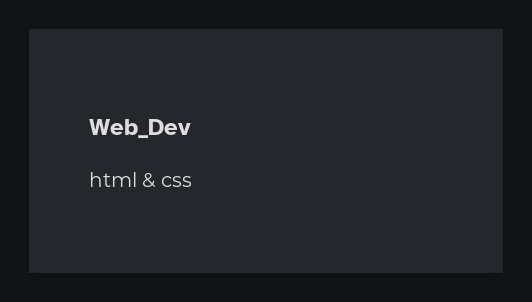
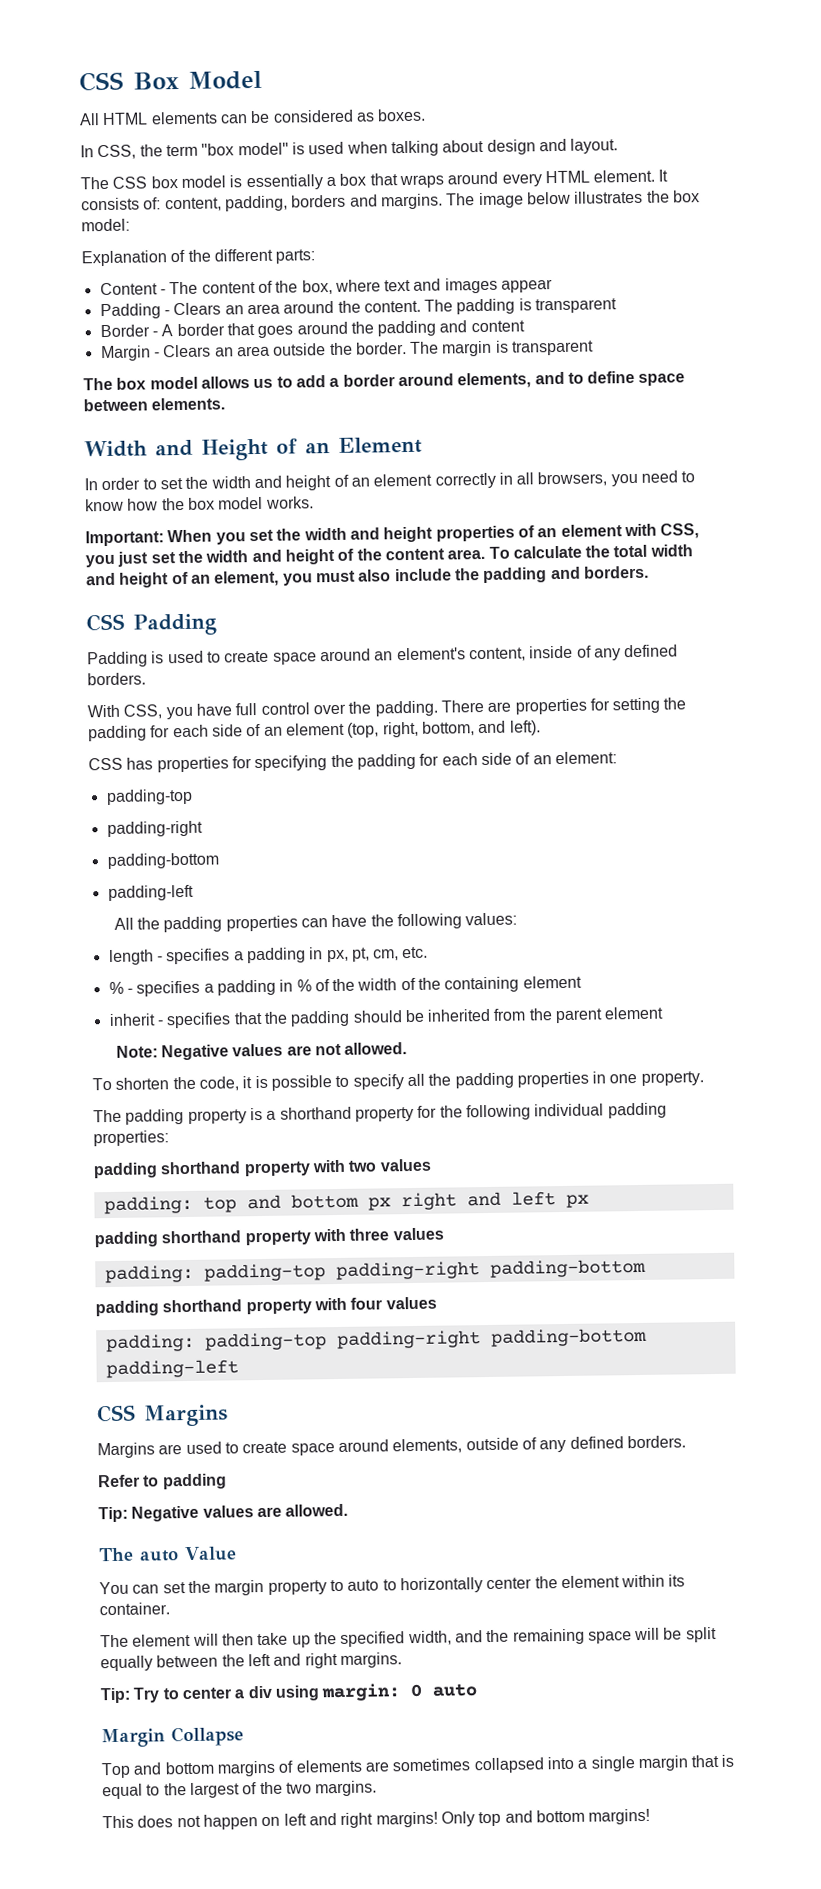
[89,119,191,138] [89,172,192,188] Web_Dev // html & css -> [79,70,262,92] [79,108,427,126] [80,138,619,160] [80,169,669,191] [81,190,700,212] [81,218,130,232] [81,248,316,267] [99,277,554,296] [99,298,618,320] [99,320,525,338] [100,340,595,362] [83,370,686,391] [83,397,226,412] [84,436,422,461] [84,470,696,491] [85,496,314,512] [85,523,700,547] [85,544,693,568] [86,565,649,588] [86,613,217,636] [87,644,679,668] [87,672,146,686] [87,697,687,720] [88,720,541,742] [88,751,617,773] [105,788,193,806] [106,820,203,838] [106,852,219,870] [107,884,194,902] [113,912,518,933] [108,946,429,966] [108,975,582,997] [108,1006,665,1029] [115,1042,408,1061] [92,1071,704,1091] [93,1102,667,1125] [93,1130,169,1147] [93,1158,432,1179] [103,1191,589,1215] [94,1227,444,1248] [104,1258,646,1284] [95,1296,437,1317] [105,1327,647,1353] [105,1359,239,1379] [97,1404,228,1427] [97,1435,686,1459] [98,1473,227,1490] [98,1503,349,1523] [98,1546,237,1562] [99,1574,686,1596] [99,1602,170,1616] [100,1627,717,1648] [100,1652,402,1672] [100,1683,478,1704] [101,1726,244,1748] [101,1754,735,1779] [102,1780,378,1800] [102,1808,651,1830] CSS Box Model // All HTML elements can be considered as boxes. // In CSS, the term "box model" is used when talking about design and layout. // The CSS box model is essentially a box that wraps around every HTML element. It consists of: content, padding, borders and margins. The image below illustrates the box model: // Explanation of the different parts: // Content - The content of the box, where text and images appear // Padding - Clears an area around the content. The padding is transparent // Border - A border that goes around the padding and content // Margin - Clears an area outside the border. The margin is transparent // The box model allows us to add a border around elements, and to define space between elements. // Width and Height of an Element // In order to set the width and height of an element correctly in all browsers, you need to know how the box model works. // Important: When you set the width and height properties of an element with CSS, you just set the width and height of the content area. To calculate the total width and height of an element, you must also include the padding and borders. // CSS Padding // Padding is used to create space around an element's content, inside of any defined borders. // With CSS, you have full control over the padding. There are properties for setting the padding for each side of an element (top, right, bottom, and left). // CSS has properties for specifying the padding for each side of an element: // padding-top // padding-right // padding-bottom // padding-left // All the padding properties can have the following values: // length - specifies a padding in px, pt, cm, etc. // % - specifies a padding in % of the width of the containing element // inherit - specifies that the padding should be inherited from the parent element // Note: Negative values are not allowed. // To shorten the code, it is possible to specify all the padding properties in one property. // The padding property is a shorthand property for the following individual padding properties: // padding shorthand property with two values // padding: top and bottom px right and left px // padding shorthand property with three values // padding: padding-top padding-right padding-bottom // padding shorthand property with four values // padding: padding-top padding-right padding-bottom padding-left // CSS Margins // Margins are used to create space around elements, outside of any defined borders. // Refer to padding // Tip: Negative values are allowed. // The auto Value // You can set the margin property to auto to horizontally center the element within its container. // The element will then take up the specified width, and the remaining space will be split equally between the left and right margins. // Tip: Try to center a div using margin: 0 auto // Margin Collapse // Top and bottom margins of elements are sometimes collapsed into a single margin that is equal to the largest of the two margins. // This does not happen on left and right margins! Only top and bottom margins!

